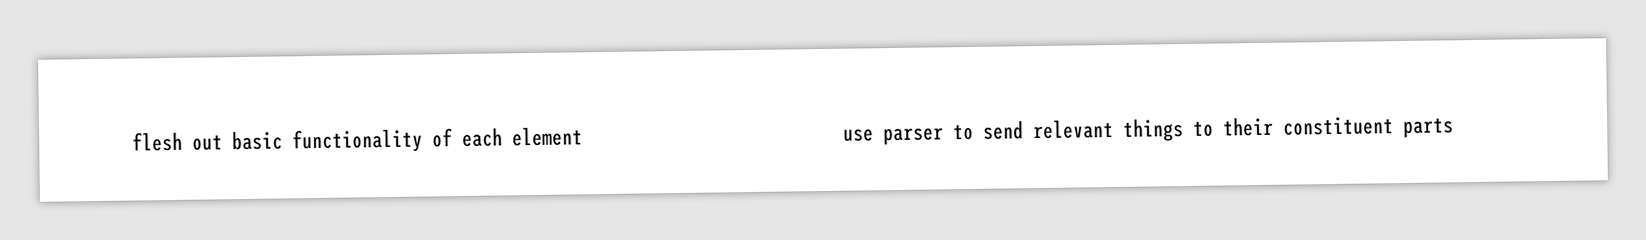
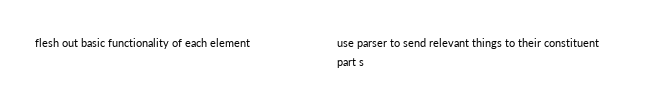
[1403,118,1454,139] parts -> [337,58,364,68] part s

